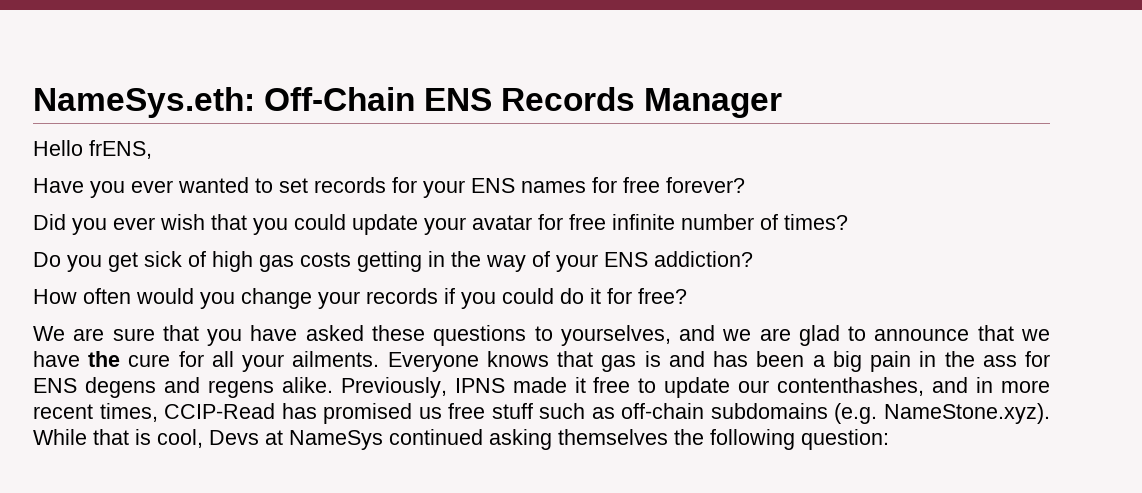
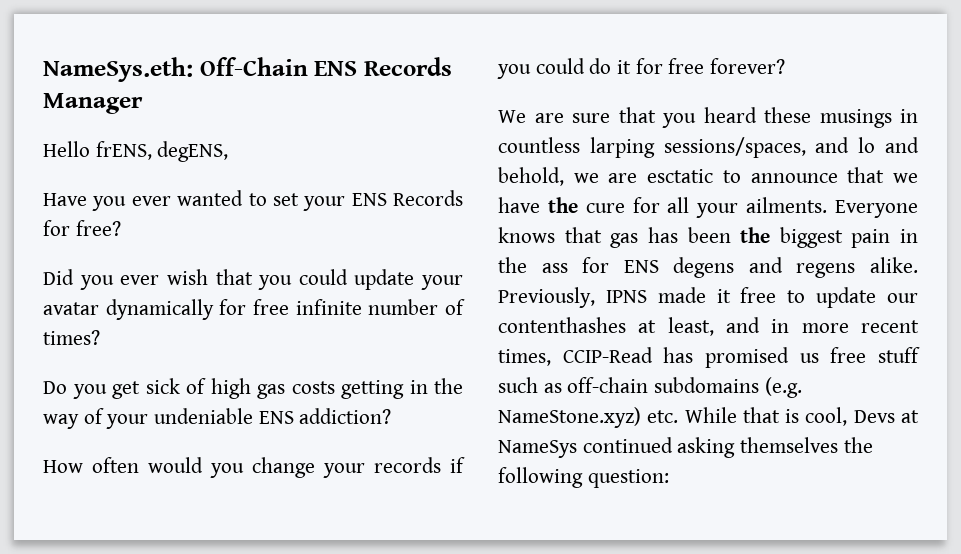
(152, 149) none -> [157,141,229,162] degENS,
[314,177,745,198] records for your ENS names for free forever? -> [303,190,463,211] [43,220,121,236] your ENS Records for free?
(532, 222) none -> [105,299,214,320] dynamically
(598, 263) none -> [154,408,254,424] undeniable
[638,288,687,304] free? -> [668,58,786,74] free forever?
[250,325,716,346] have asked these questions to yourselves, and -> [703,107,918,128] [498,137,919,158] [498,167,564,186] heard these musings in countless larping sessions/spaces, and lo and behold,
[798,325,840,346] glad -> [647,169,714,183] esctatic
[644,351,862,372] is and has been a big -> [647,227,843,248] has been the biggest
[777,377,925,396] contenthashes, -> [498,317,714,336] contenthashes at least,
[884,403,1050,424] NameStone.xyz). -> [498,407,679,428] NameStone.xyz) etc.

